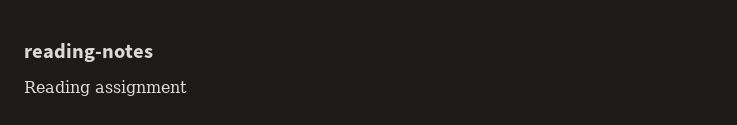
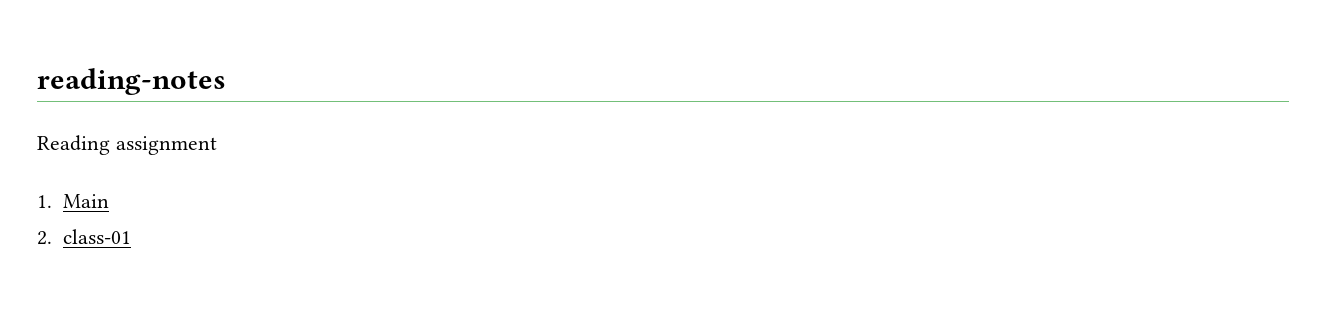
(187, 88) none -> [37,194,109,208] [37,229,131,245] // 1. Main // 2. class-01

